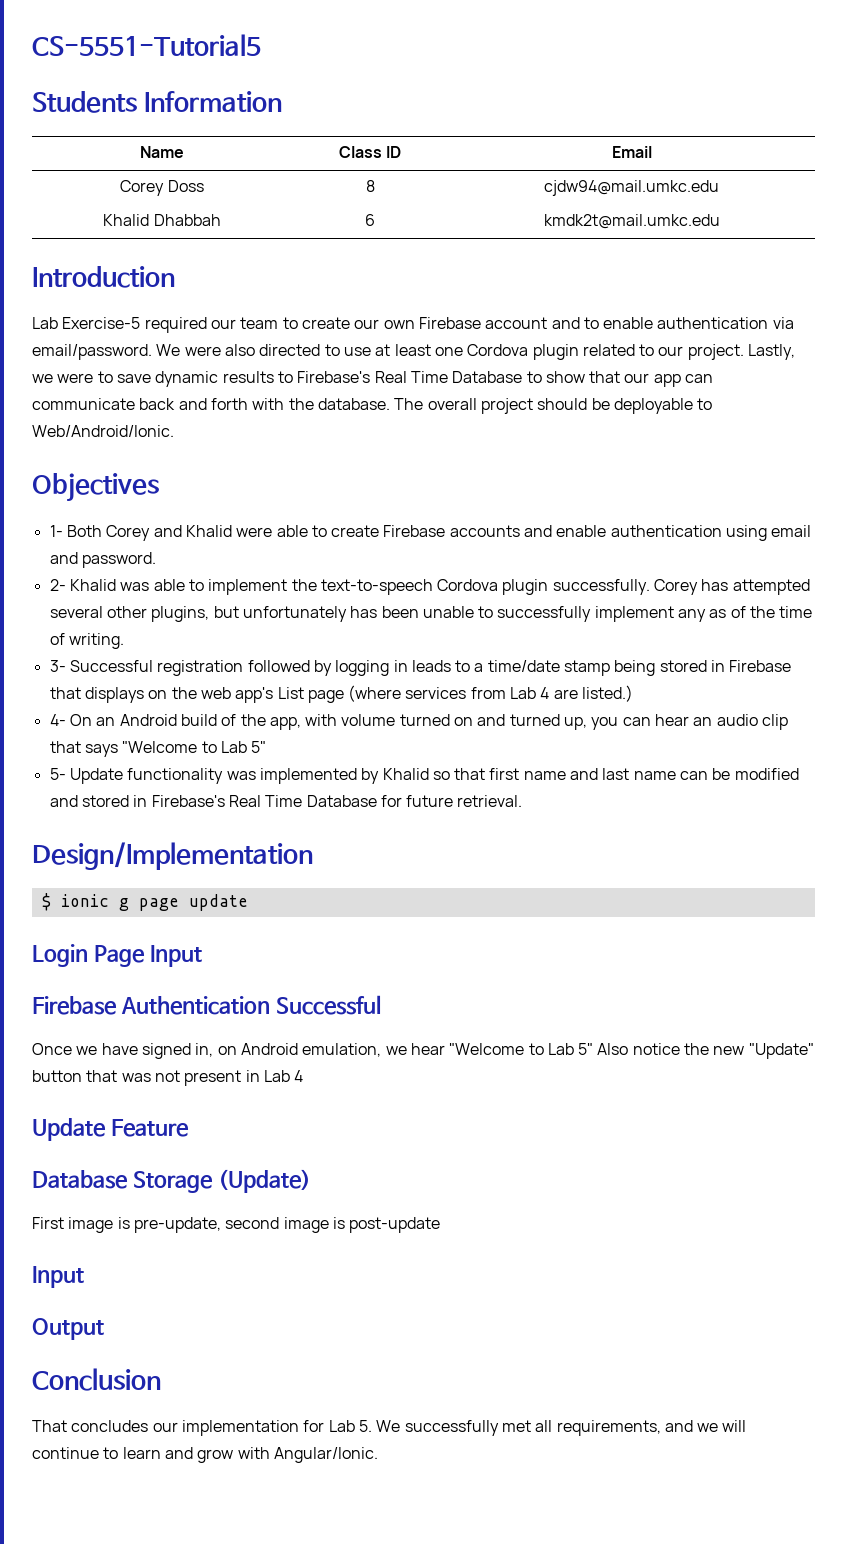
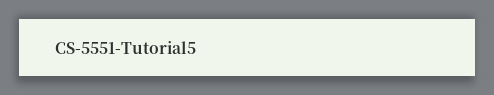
[32,91,282,113] [140,146,184,158] [338,146,402,158] [611,146,652,158] [120,180,204,196] [365,180,375,192] [544,180,719,196] [103,214,221,226] [365,214,375,226] [543,214,720,229] [32,266,175,288] [32,317,794,333] [32,344,796,360] [32,371,714,387] [32,398,713,414] [32,425,174,437] [32,473,159,502] [49,525,812,541] [49,552,156,568] [49,579,810,595] [49,606,813,622] [49,633,124,649] [49,660,792,676] [49,685,634,703] [49,714,789,730] [49,741,267,757] [49,768,799,784] [49,795,523,807] [32,842,313,870] [41,893,248,911] [32,944,202,967] [32,995,381,1015] [32,1043,814,1059] [32,1070,304,1086] [32,1118,189,1141] [32,1169,311,1193] [32,1217,441,1233] [32,1266,84,1288] [32,1318,104,1340] [32,1368,161,1391] [32,1420,747,1436] [32,1447,378,1463] // Students Information // Name | Class ID | Email // Corey Doss | 8 | cjdw94@mail.umkc.edu // Khalid Dhabbah | 6 | kmdk2t@mail.umkc.edu // Introduction // Lab Exercise-5 required our team to create our own Firebase account and to enable authentication via email/password. We were also directed to use at least one Cordova plugin related to our project. Lastly, we were to save dynamic results to Firebase's Real Time Database to show that our app can communicate back and forth with the database. The overall project should be deployable to Web/Android/Ionic. // Objectives // 1- Both Corey and Khalid were able to create Firebase accounts and enable authentication using email and password. // 2- Khalid was able to implement the text-to-speech Cordova plugin successfully. Corey has attempted several other plugins, but unfortunately has been unable to successfully implement any as of the time of writing. // 3- Successful registration followed by logging in leads to a time/date stamp being stored in Firebase that displays on the web app's List page (where services from Lab 4 are listed.) // 4- On an Android build of the app, with volume turned on and turned up, you can hear an audio clip that says "Welcome to Lab 5" // 5- Update functionality was implemented by Khalid so that first name and last name can be modified and stored in Firebase's Real Time Database for future retrieval. // Design/Implementation // $ ionic g page update // Login Page Input // Firebase Authentication Successful // Once we have signed in, on Android emulation, we hear "Welcome to Lab 5" Also notice the new "Update" button that was not present in Lab 4 // Update Feature // Database Storage (Update) // First image is pre-update, second image is post-update // Input // Output // Conclusion // That concludes our implementation for Lab 5. We successfully met all requirements, and we will continue to learn and grow with Angular/Ionic. -> (196, 47) none

